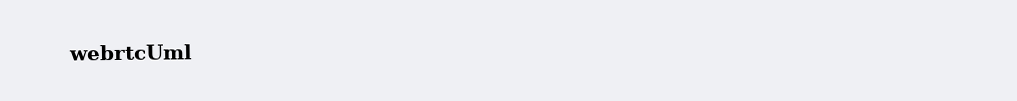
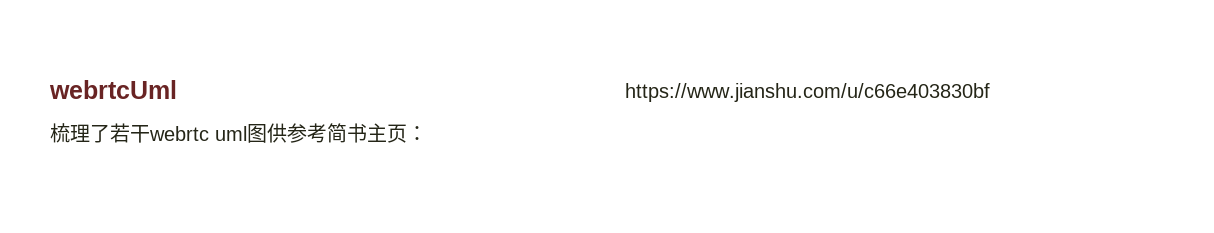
(193, 52) none -> [50,123,427,143] [625,83,990,102] // 梳理了若干webrtc uml图供参考简书主页：https://www.jianshu.com/u/c66e403830bf

